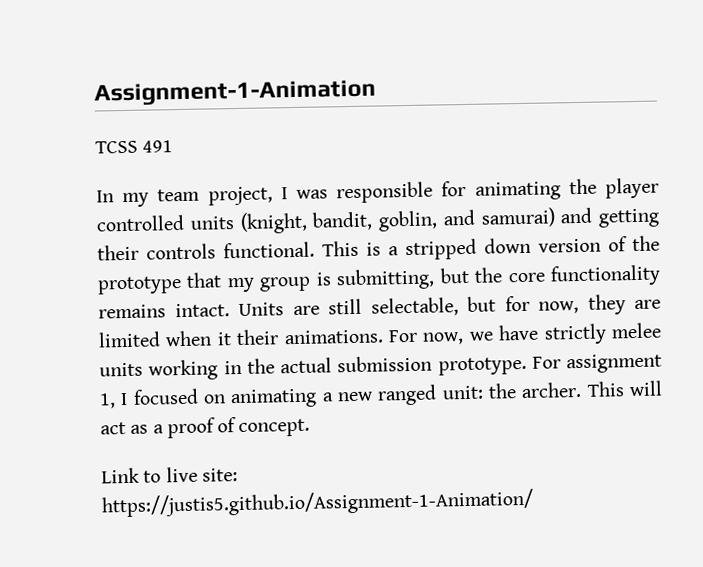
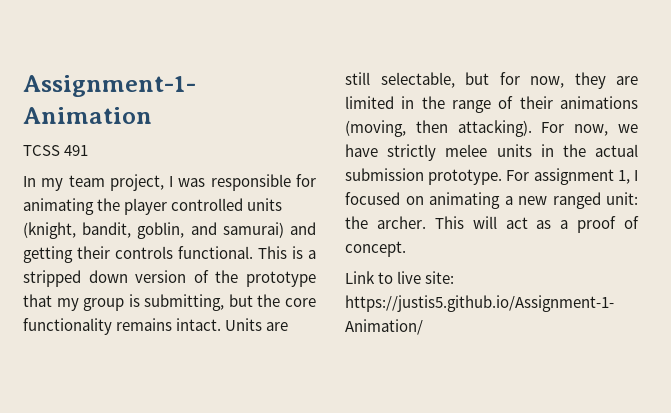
[165,329,384,347] when it their animations. -> [401,96,638,113] [345,120,532,137] in the range of their animations (moving, then attacking).
[148,359,219,381] working -> (532, 150) none

